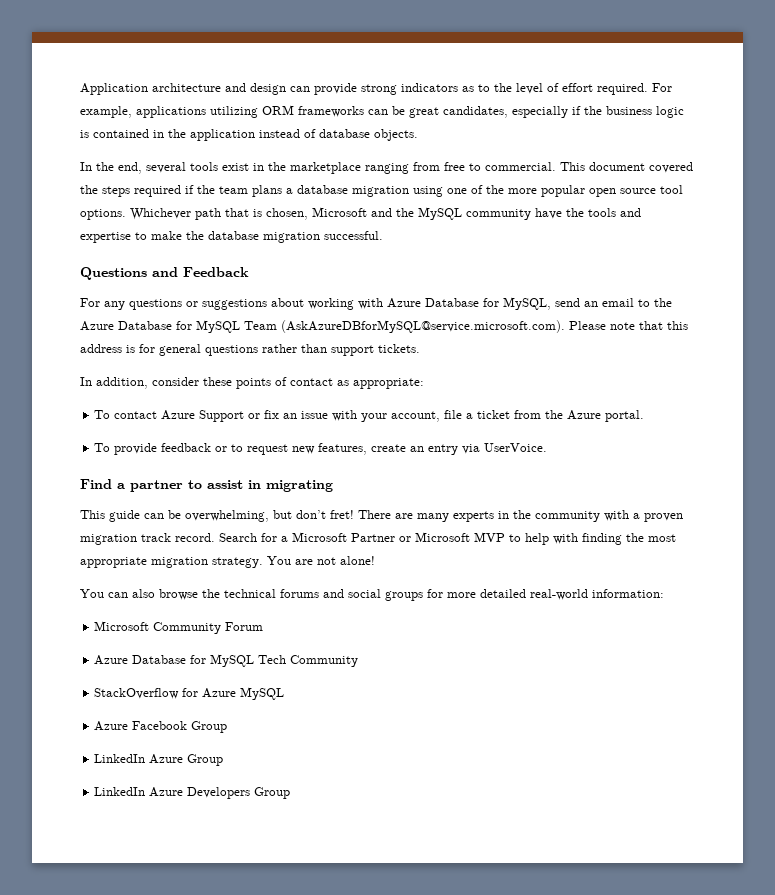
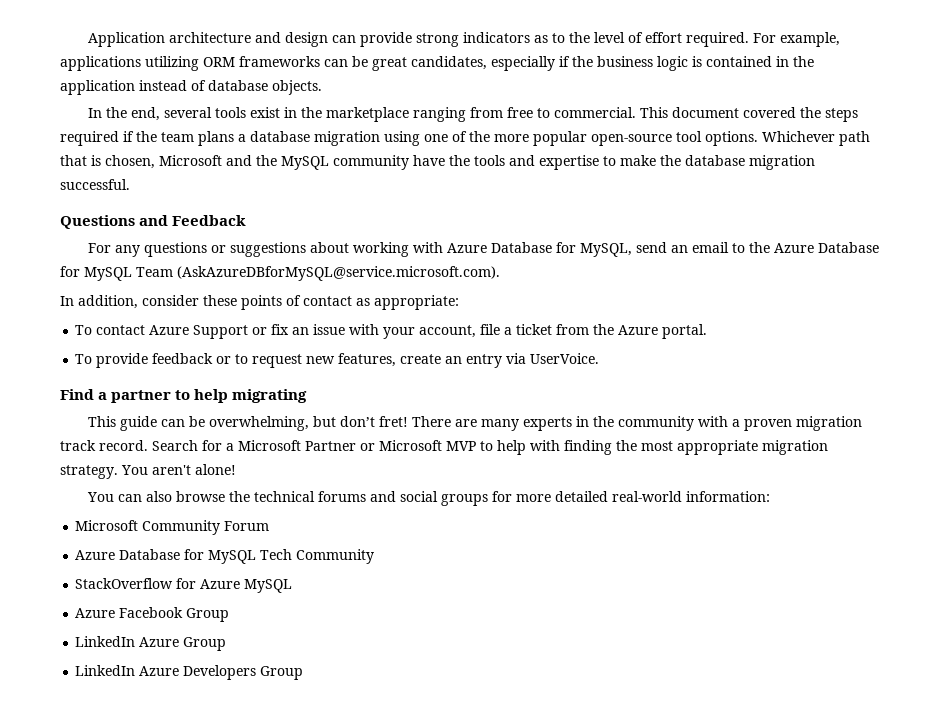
[589,188,656,197] open source -> [591,134,672,146] open-source
[569,321,688,330] [80,344,420,356] Please note that this address is for general questions rather than support tickets. -> (500, 273) none
[207,480,261,489] assist in -> [194,389,229,403] help
[295,557,336,565] are not -> [152,465,191,475] aren't

